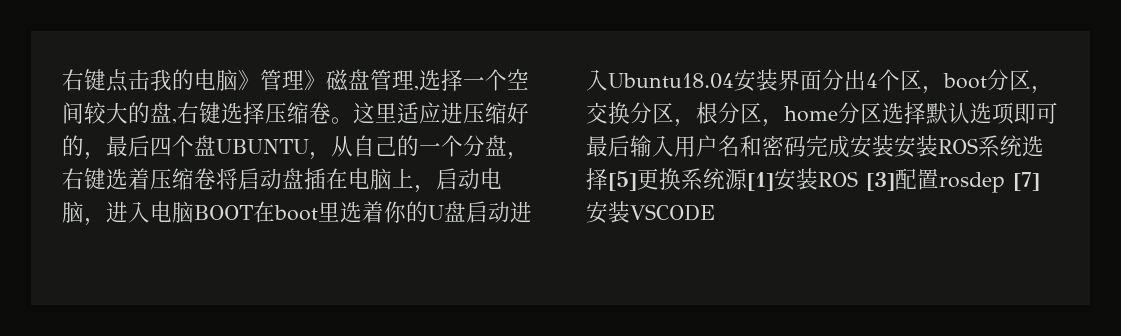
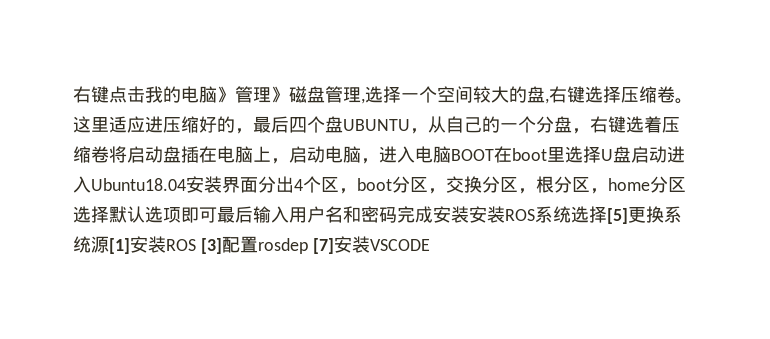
[362,201,428,223] 着你的 -> [583,146,601,163] 择

